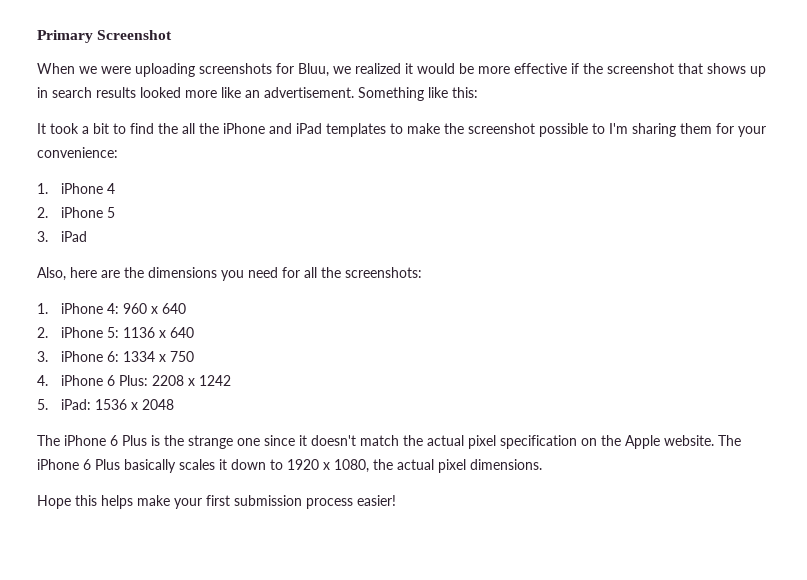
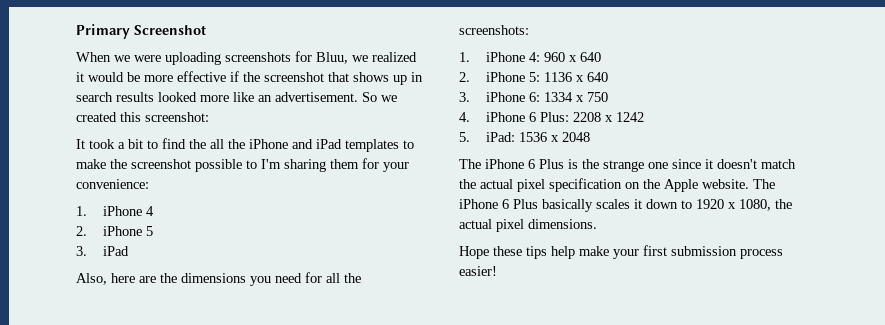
[358,87,478,101] Something like this: -> [362,92,397,102] [76,112,209,122] So we created this screenshot:
[75,495,133,509] this helps -> [493,246,575,259] these tips help

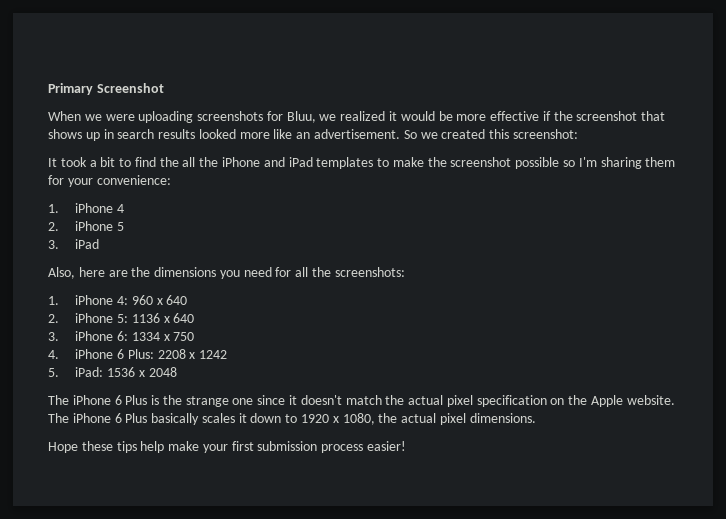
[246,160,257,169] to -> [563,160,576,167] so

